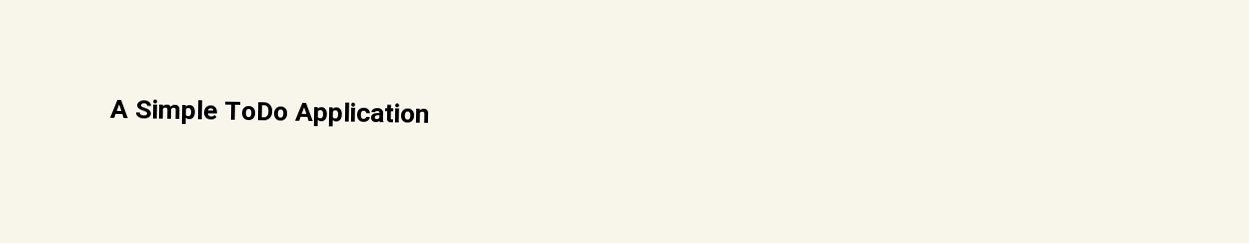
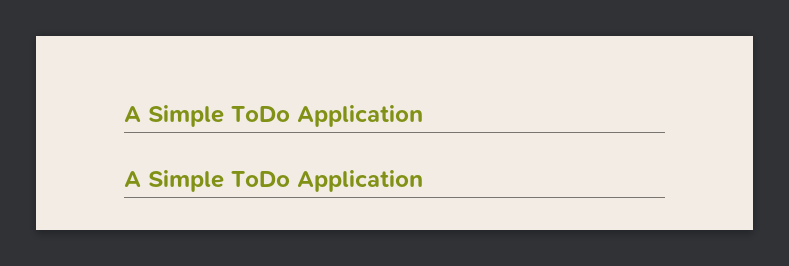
[109,99,431,128] A Simple ToDo Application -> [124,105,423,127] [124,170,423,192] A Simple ToDo Application // A Simple ToDo Application

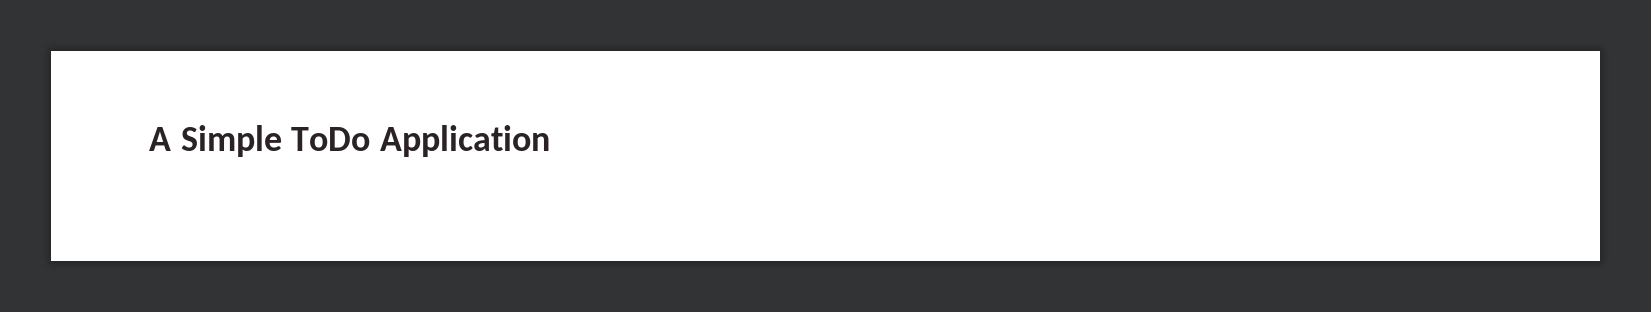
[124,105,423,127] [124,170,423,192] A Simple ToDo Application // A Simple ToDo Application -> [149,125,551,157] A Simple ToDo Application

